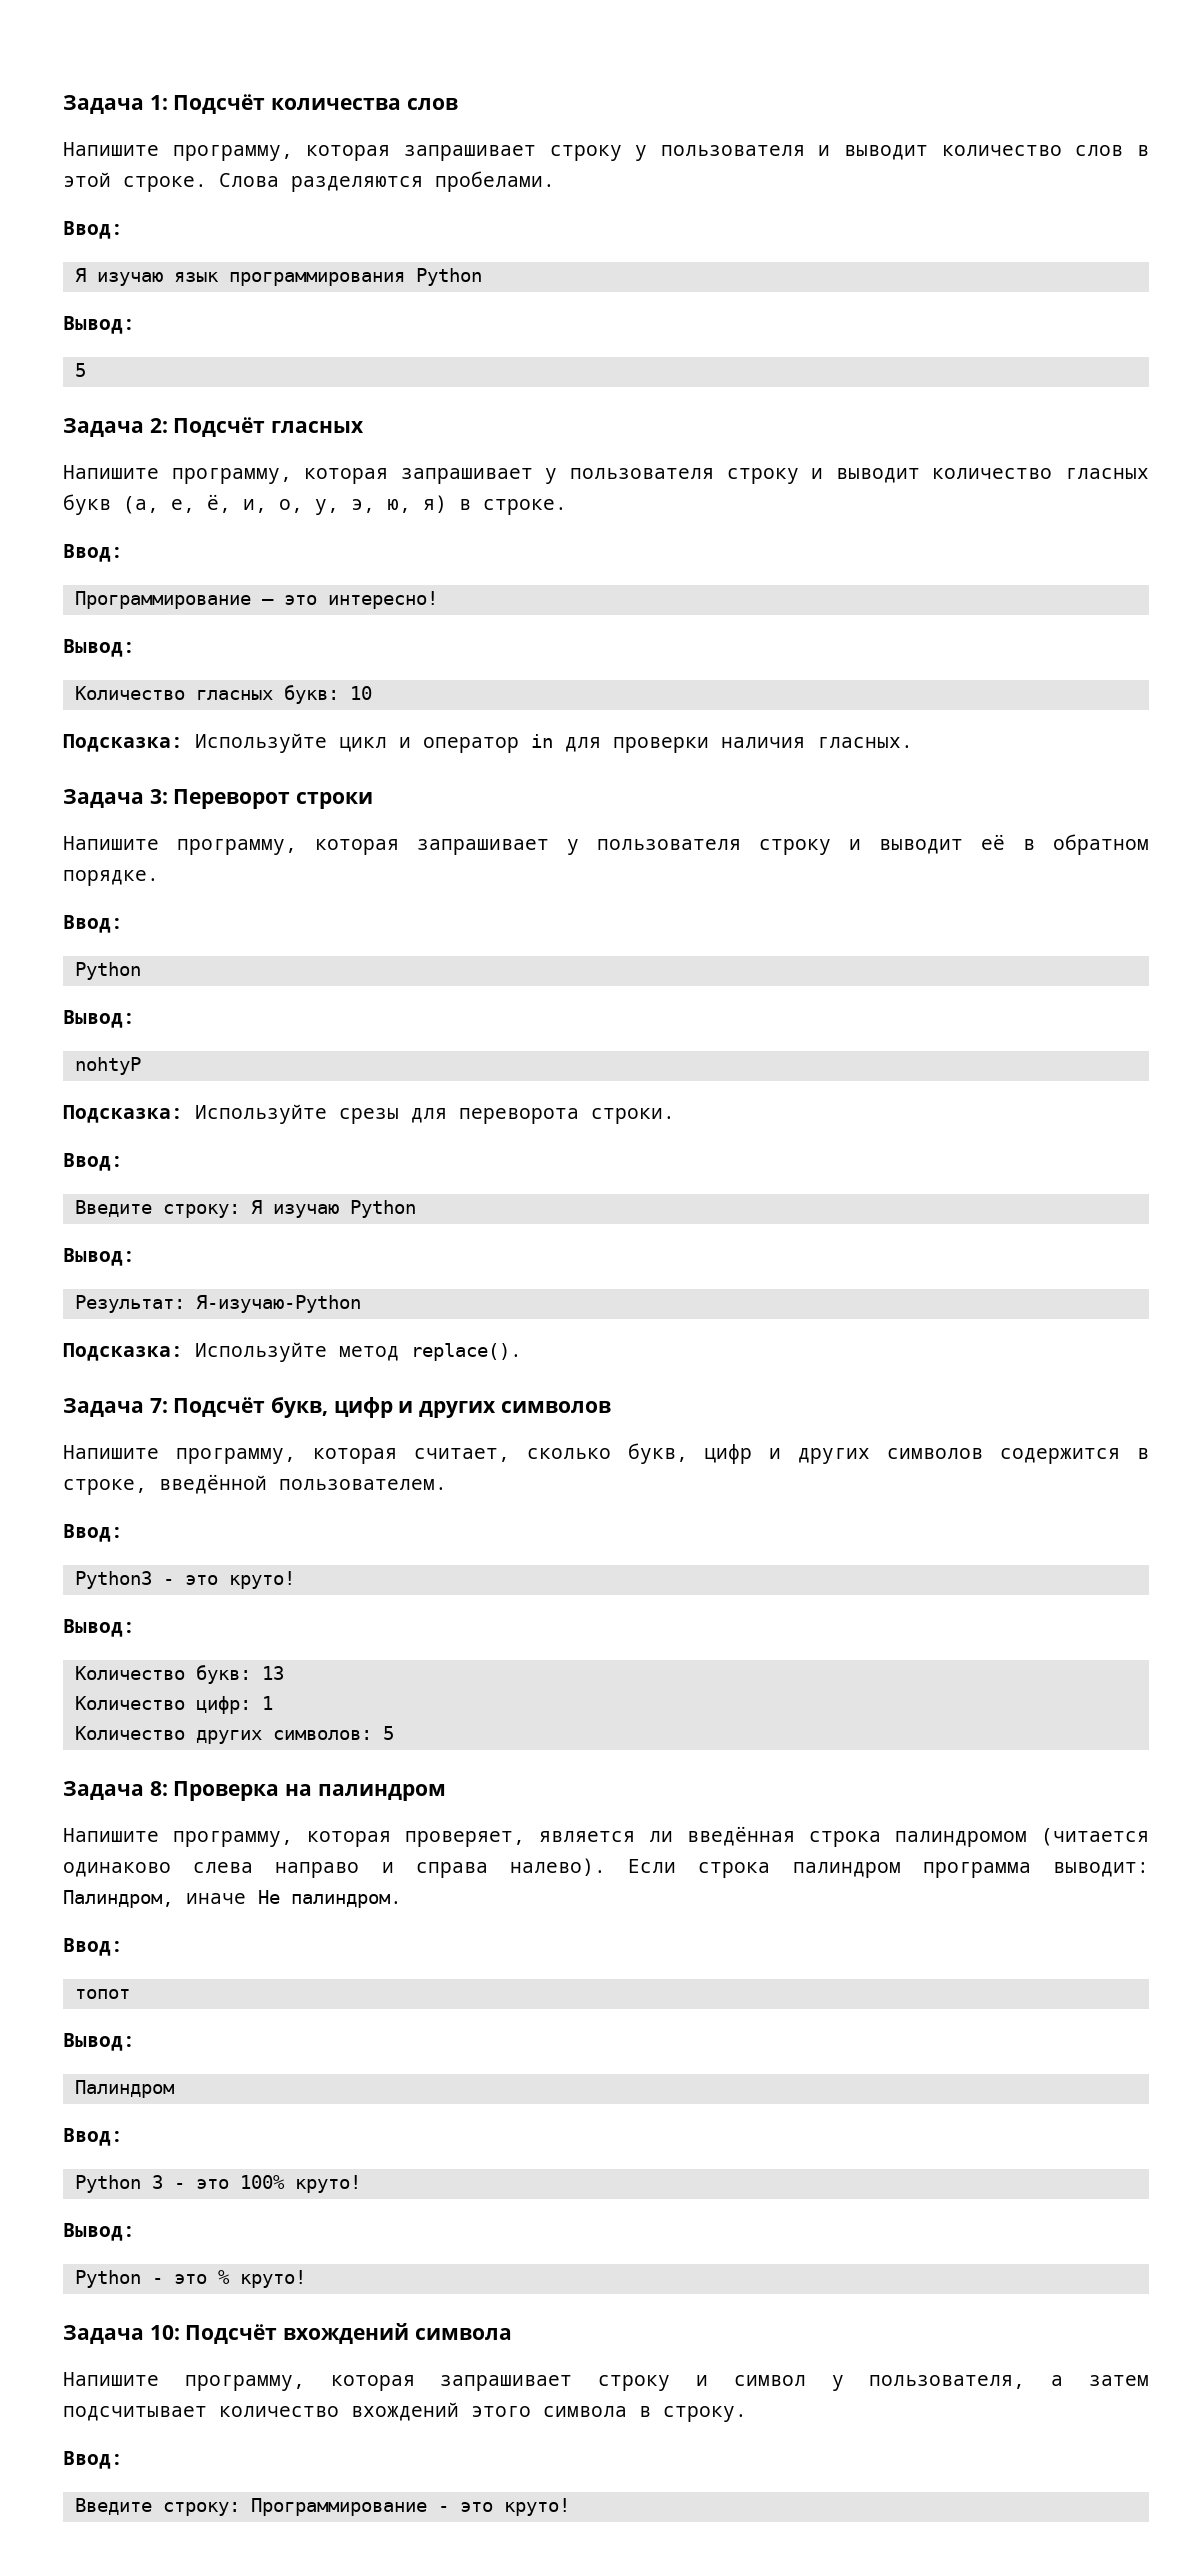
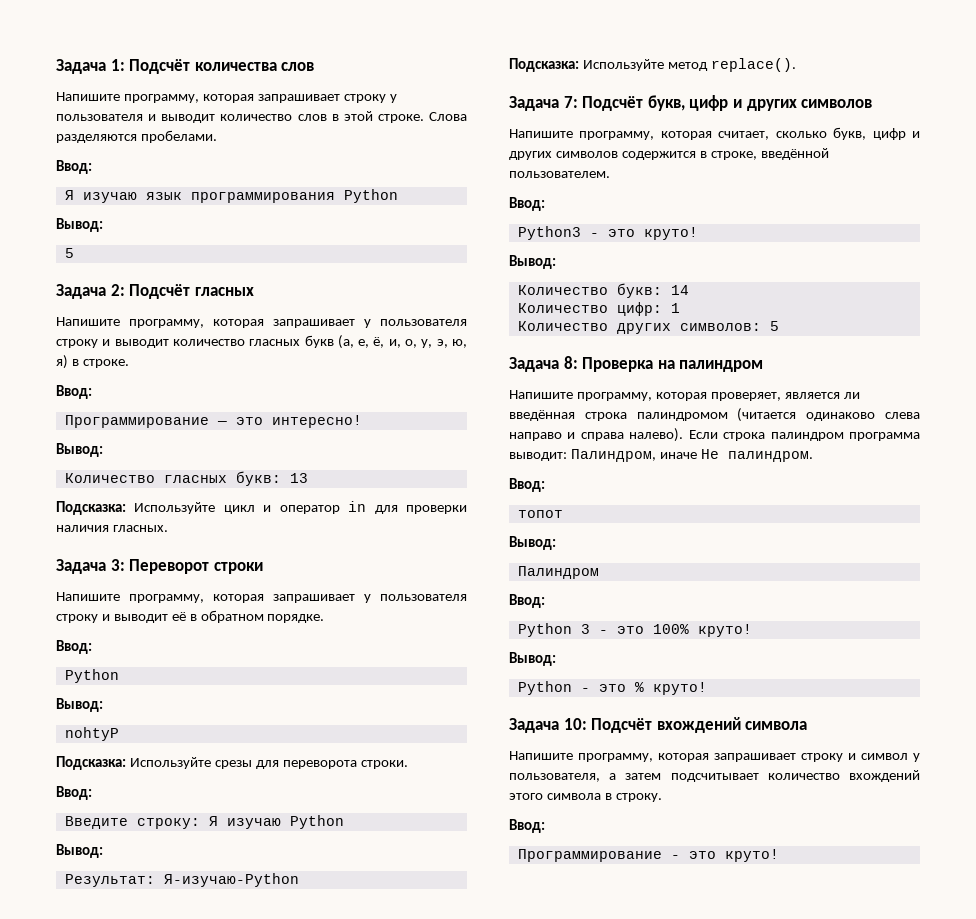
[349,686,372,700] 10 -> [289,473,308,483] 13
[261,1666,284,1680] 13 -> [670,285,689,295] 14
[74,2498,240,2516] Введите строку: -> (545, 826) none

